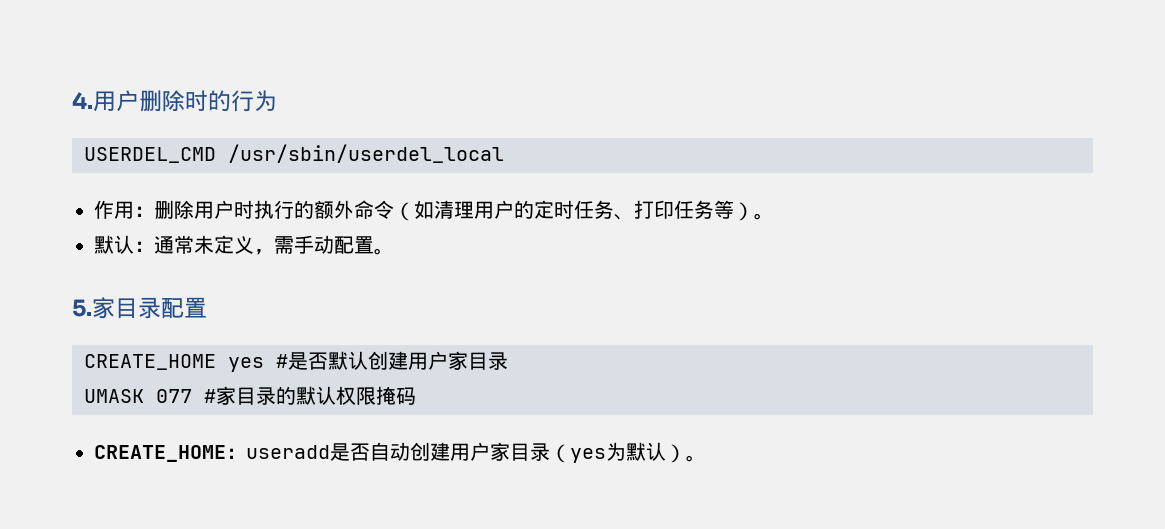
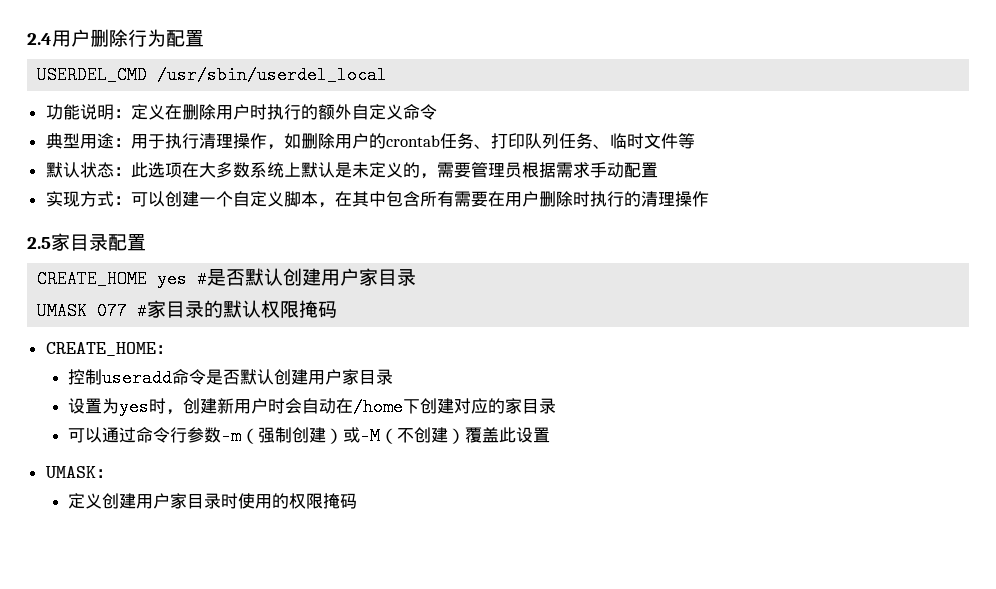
[72,90,231,112] 4.用户删除时的 -> [27,29,128,47] 2.4用户删除
(277, 101) none -> [166,30,204,47] 配置
[94,200,154,219] 作用： -> [45,104,182,120] 功能说明：定义在
[354,200,714,221] 命令（如清理用户的定时任务、打印任务 -> [351,104,437,120] [45,133,678,150] 自定义命令 // 典型用途：用于执行清理操作，如删除用户的crontab任务、打印队列任务、临时文件
[734,202,774,221] [94,235,394,255] [72,299,92,317] ）。 // 默认：通常未定义，需手动配置。 // 5. -> [45,162,658,179] [45,191,709,208] [27,237,51,249] // 默认状态：此选项在大多数系统上默认是未定义的，需要管理员根据需求手动配置 // 实现方式：可以创建一个自定义脚本，在其中包含所有需要在用户删除时执行的清理操作 // 2.5
[246,442,706,463] useradd是否自动创建用户家目录（yes为默认）。 -> [68,369,394,387] [68,398,557,416] [68,427,551,445] [44,466,113,478] [68,493,358,509] // 控制useradd命令是否默认创建用户家目录 // 设置为yes时，创建新用户时会自动在/home下创建对应的家目录 // 可以通过命令行参数-m（强制创建）或-M（不创建）覆盖此设置 // UMASK： // 定义创建用户家目录时使用的权限掩码

